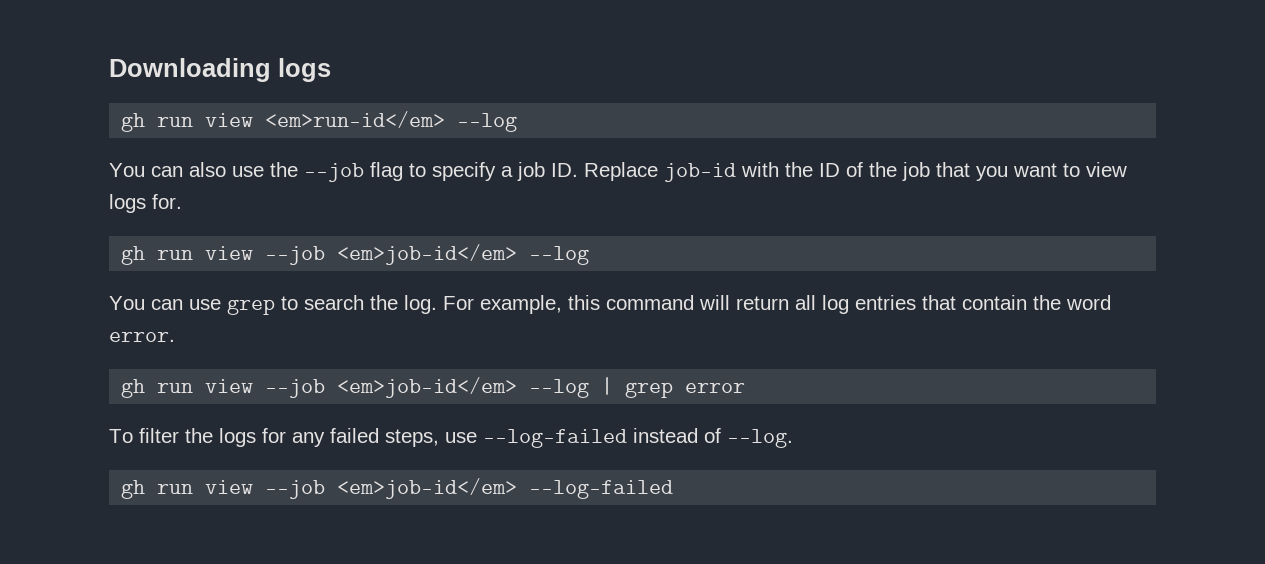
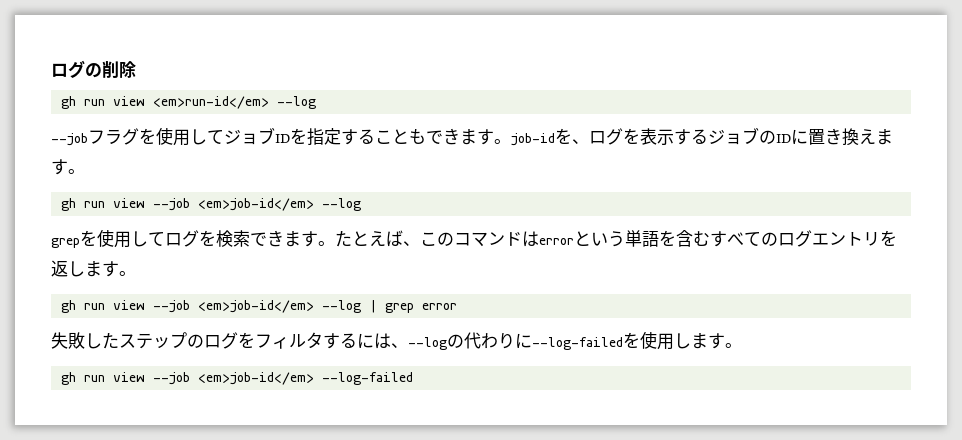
[109,58,331,82] Downloading logs -> [51,60,136,78] ログの削除
[109,162,1127,182] [109,194,182,213] You can also use the --job flag to specify a job ID. Replace job-id with the ID of the job that you want to view logs for. -> [51,127,893,146] [51,159,85,175] --jobフラグを使用してジョブIDを指定することもできます。job-idを、ログを表示するジョブのIDに置き換えます。
[109,295,1111,315] [109,332,175,342] You can use grep to search the log. For example, this command will return all log entries that contain the word error. -> [51,229,897,248] [51,260,136,277] grepを使用してログを検索できます。たとえば、このコマンドはerrorという単語を含むすべてのログエントリを返します。
[109,428,793,448] To filter the logs for any failed steps, use --log-failed instead of --log. -> [51,331,742,350] 失敗したステップのログをフィルタするには、--logの代わりに--log-failedを使用します。

